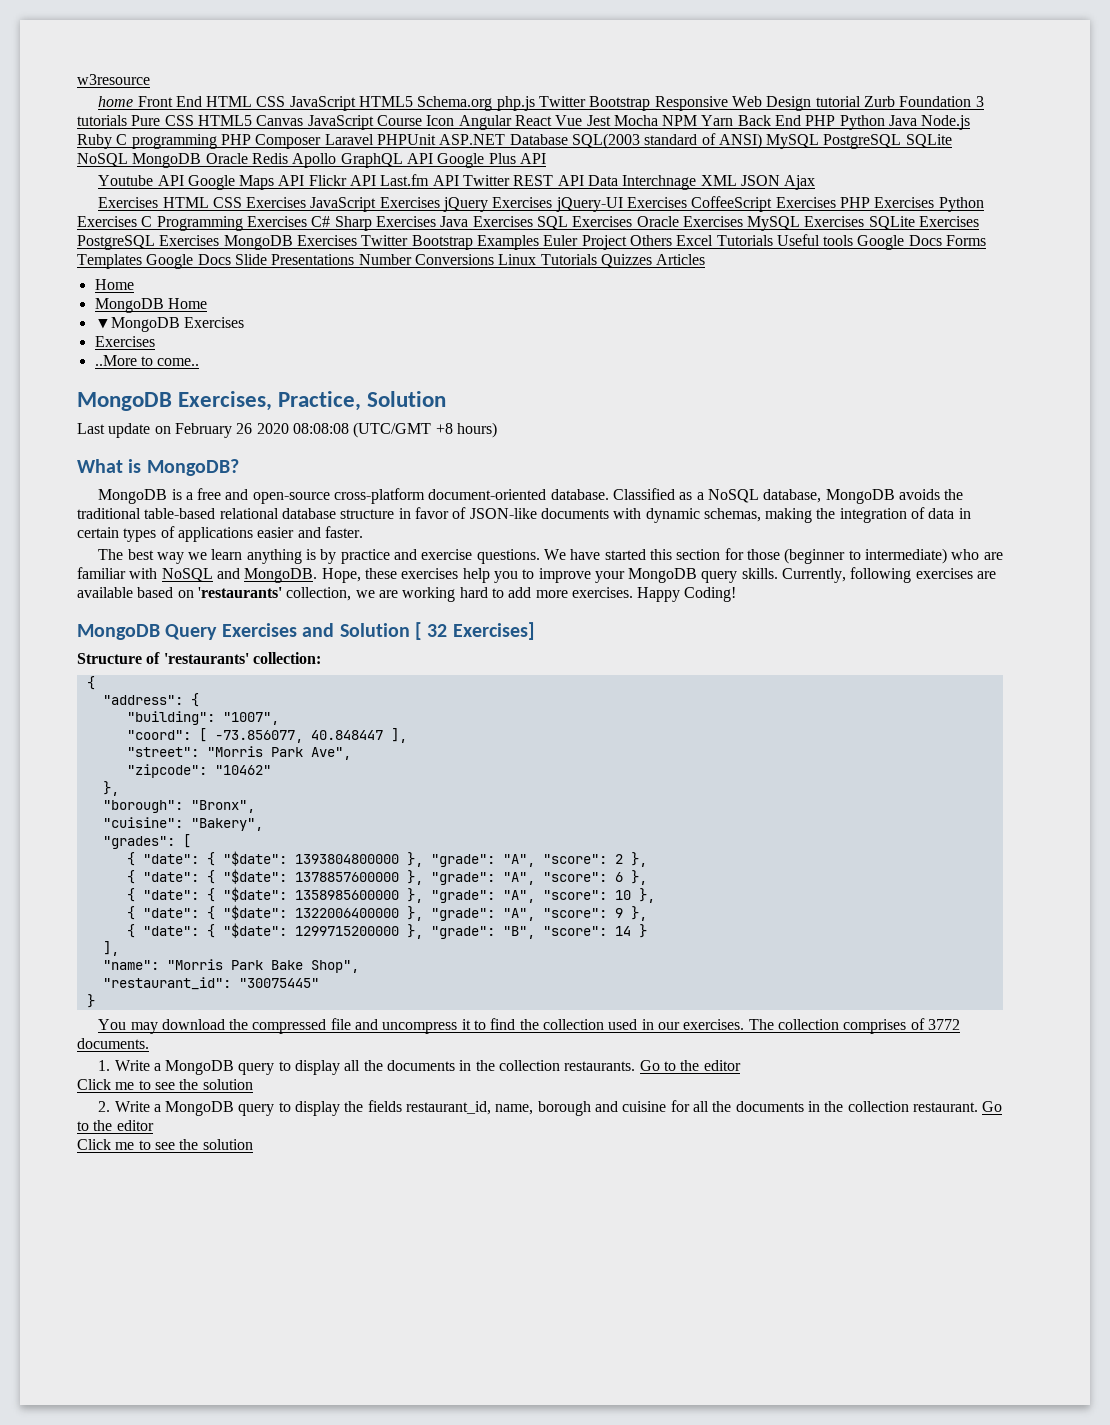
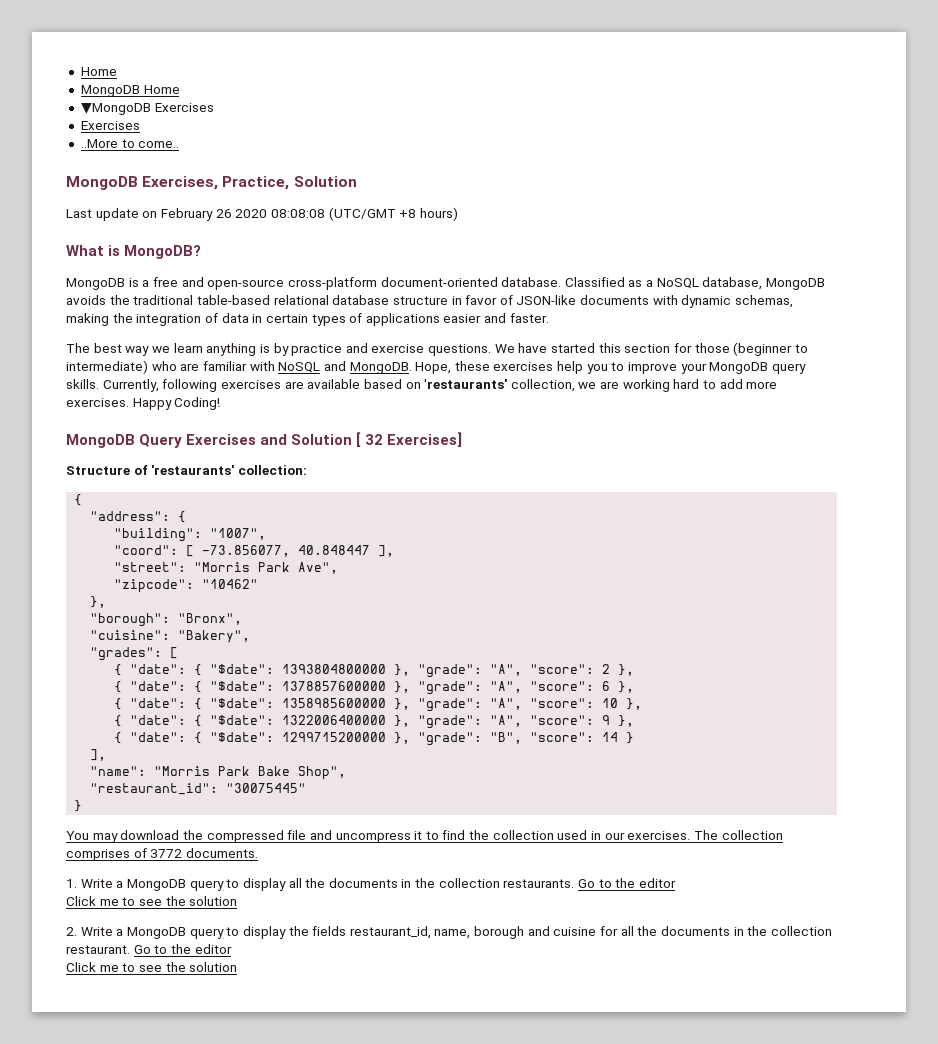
[77,74,150,85] [98,96,984,111] [77,115,971,130] [77,133,952,149] [77,153,546,168] [98,174,816,190] [98,196,984,212] [77,216,980,231] [77,234,987,250] [77,254,706,269] w3resource // home Front End HTML CSS JavaScript HTML5 Schema.org php.js Twitter Bootstrap Responsive Web Design tutorial Zurb Foundation 3 tutorials Pure CSS HTML5 Canvas JavaScript Course Icon Angular React Vue Jest Mocha NPM Yarn Back End PHP Python Java Node.js Ruby C programming PHP Composer Laravel PHPUnit ASP.NET Database SQL(2003 standard of ANSI) MySQL PostgreSQL SQLite NoSQL MongoDB Oracle Redis Apollo GraphQL API Google Plus API // Youtube API Google Maps API Flickr API Last.fm API Twitter REST API Data Interchnage XML JSON Ajax // Exercises HTML CSS Exercises JavaScript Exercises jQuery Exercises jQuery-UI Exercises CoffeeScript Exercises PHP Exercises Python Exercises C Programming Exercises C# Sharp Exercises Java Exercises SQL Exercises Oracle Exercises MySQL Exercises SQLite Exercises PostgreSQL Exercises MongoDB Exercises Twitter Bootstrap Examples Euler Project Others Excel Tutorials Useful tools Google Docs Forms Templates Google Docs Slide Presentations Number Conversions Linux Tutorials Quizzes Articles // -> (80, 71) none

